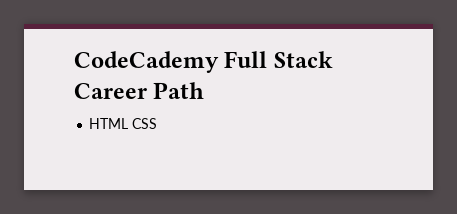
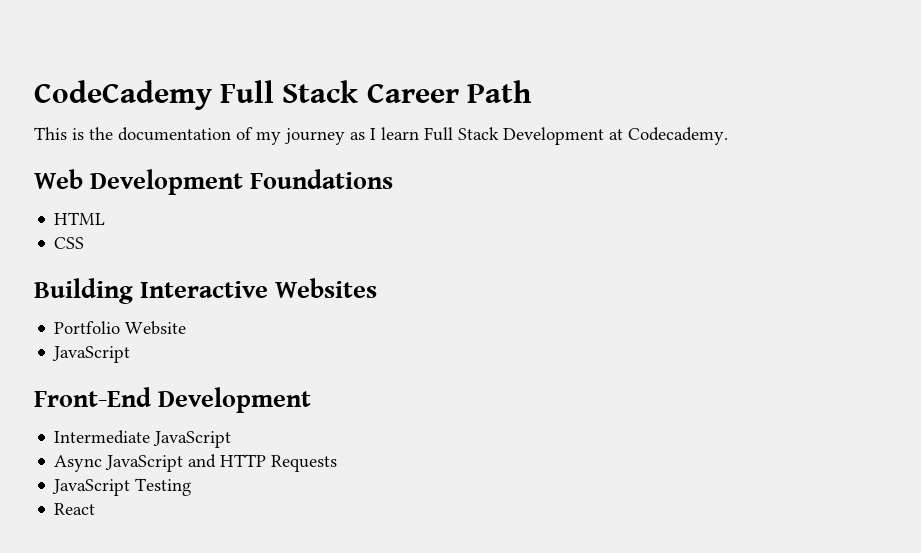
(205, 90) none -> [34,127,728,145] [34,169,394,195] // This is the documentation of my journey as I learn Full Stack Development at Codecademy. // Web Development Foundations
(129, 123) none -> (106, 218) //
(158, 123) none -> [34,278,378,304] [54,321,187,335] [52,346,131,363] [34,387,312,413] [54,430,232,448] [54,454,338,472] [52,478,192,496] [54,503,96,515] // Building Interactive Websites // Portfolio Website // JavaScript // Front-End Development // Intermediate JavaScript // Async JavaScript and HTTP Requests // JavaScript Testing // React

